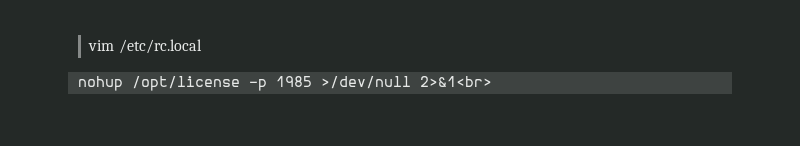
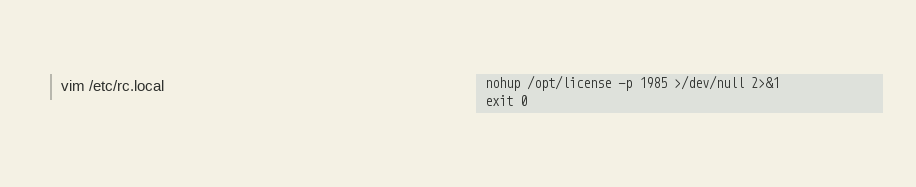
[419,76,492,87] 2>&1<br> -> [751,77,779,88] [485,95,527,106] 2>&1 // exit 0

